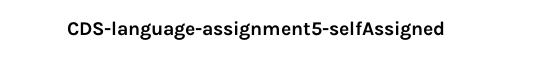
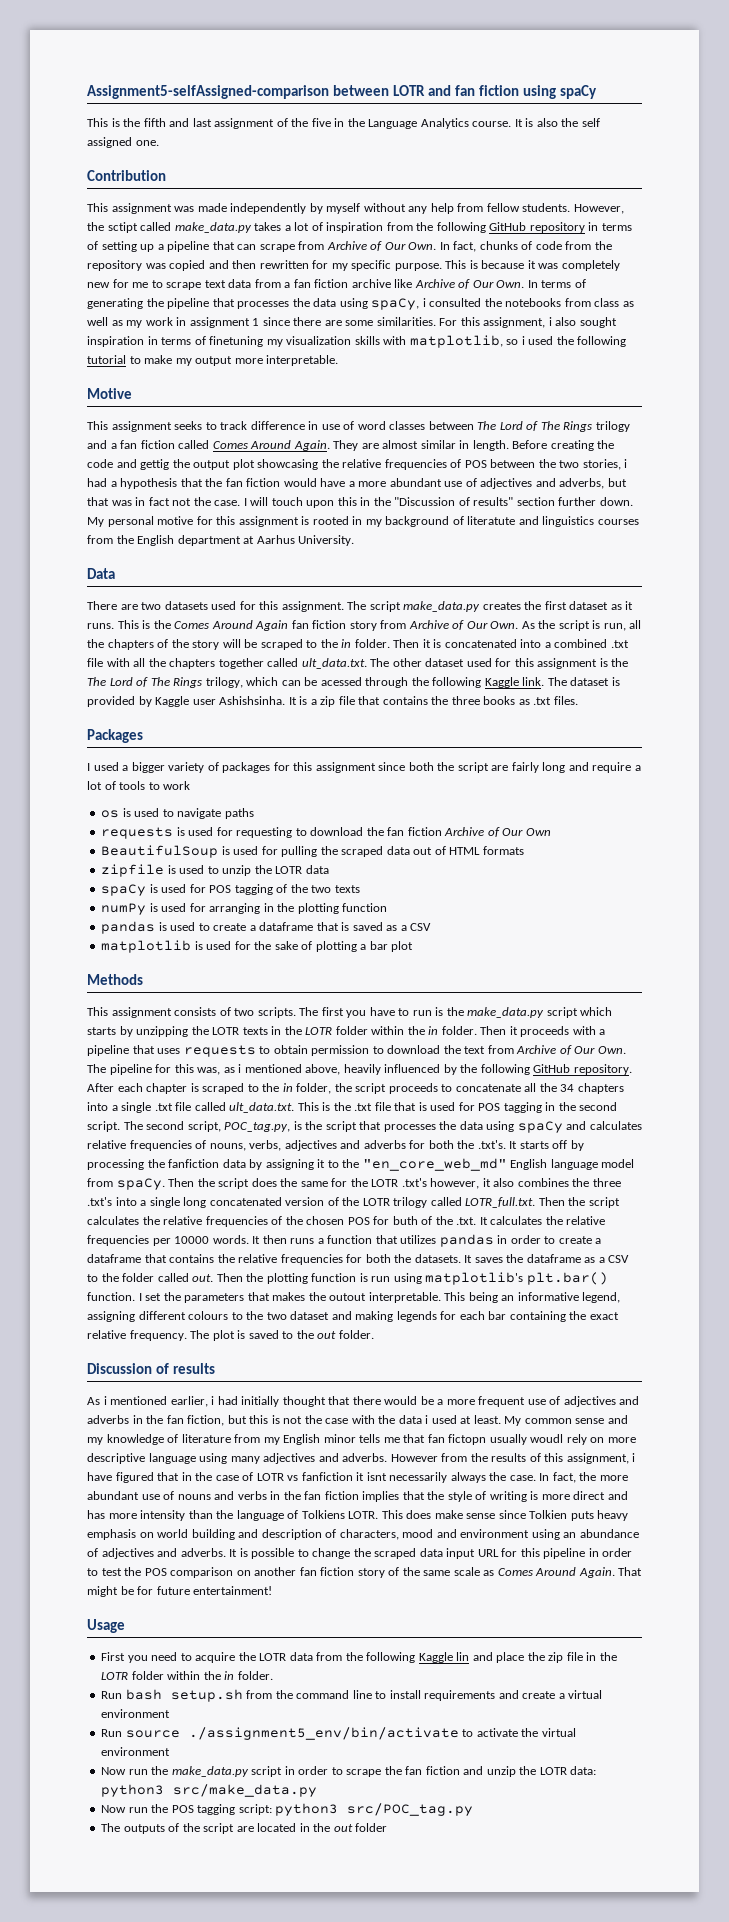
[67,21,445,40] CDS-language-assignment5-selfAssigned -> [87,85,598,99] [87,118,600,129] [87,137,159,148] [87,170,166,181] [87,203,624,214] [87,222,632,233] [87,241,612,252] [87,260,620,271] [87,279,586,290] [87,298,634,310] [87,317,617,328] [87,335,627,348] [87,355,339,366] [87,388,132,399] [87,421,630,432] [87,440,615,451] [87,459,628,470] [87,478,627,489] [87,497,633,508] [87,516,639,527] [87,535,355,546] [87,568,115,579] [87,601,634,612] [87,620,642,631] [87,639,629,650] [87,658,629,669] [87,677,620,688] [87,696,578,707] [87,729,143,743] [87,762,641,773] [87,781,191,790] [101,808,254,819] [101,827,551,839] [101,845,524,858] [101,864,329,877] [101,884,360,896] [101,903,388,915] [101,921,432,934] [101,940,414,953] [87,974,143,985] [87,1007,613,1018] [87,1026,606,1037] [87,1045,626,1057] [87,1064,632,1075] [87,1083,624,1094] [87,1102,618,1113] [87,1121,642,1133] [87,1140,584,1151] [87,1158,635,1171] [87,1178,621,1190] [87,1197,620,1208] [87,1216,606,1227] [87,1234,602,1247] [87,1254,630,1265] [87,1272,608,1285] [87,1292,621,1303] [87,1311,619,1322] [87,1330,374,1341] [87,1363,216,1374] [87,1396,640,1407] [87,1415,628,1426] [87,1434,636,1445] [87,1453,636,1464] [87,1472,628,1483] [87,1491,628,1502] [87,1510,629,1521] [87,1529,639,1540] [87,1548,633,1559] [87,1567,643,1578] [87,1586,273,1597] [87,1619,125,1633] [101,1652,617,1663] [101,1671,273,1680] [101,1689,603,1702] [101,1709,171,1718] [101,1727,576,1740] [101,1747,171,1756] [101,1766,597,1777] [101,1784,318,1797] [101,1803,474,1816] [101,1823,388,1834] Assignment5-selfAssigned-comparison between LOTR and fan fiction using spaCy // This is the fifth and last assignment of the five in the Language Analytics course. It is also the self assigned one. // Contribution // This assignment was made independently by myself without any help from fellow students. However, the sctipt called make_data.py takes a lot of inspiration from the following GitHub repository in terms of setting up a pipeline that can scrape from Archive of Our Own. In fact, chunks of code from the repository was copied and then rewritten for my specific purpose. This is because it was completely new for me to scrape text data from a fan fiction archive like Archive of Our Own. In terms of generating the pipeline that processes the data using spaCy, i consulted the notebooks from class as well as my work in assignment 1 since there are some similarities. For this assignment, i also sought inspiration in terms of finetuning my visualization skills with matplotlib, so i used the following tutorial to make my output more interpretable. // Motive // This assignment seeks to track difference in use of word classes between The Lord of The Rings trilogy and a fan fiction called Comes Around Again. They are almost similar in length. Before creating the code and gettig the output plot showcasing the relative frequencies of POS between the two stories, i had a hypothesis that the fan fiction would have a more abundant use of adjectives and adverbs, but that was in fact not the case. I will touch upon this in the "Discussion of results" section further down. My personal motive for this assignment is rooted in my background of literatute and linguistics courses from the English department at Aarhus University. // Data // There are two datasets used for this assignment. The script make_data.py creates the first dataset as it runs. This is the Comes Around Again fan fiction story from Archive of Our Own. As the script is run, all the chapters of the story will be scraped to the in folder. Then it is concatenated into a combined .txt file with all the chapters together called ult_data.txt. The other dataset used for this assignment is the The Lord of The Rings trilogy, which can be acessed through the following Kaggle link. The dataset is provided by Kaggle user Ashishsinha. It is a zip file that contains the three books as .txt files. // Packages // I used a bigger variety of packages for this assignment since both the script are fairly long and require a lot of tools to work // os is used to navigate paths // requests is used for requesting to download the fan fiction Archive of Our Own // BeautifulSoup is used for pulling the scraped data out of HTML formats // zipfile is used to unzip the LOTR data // spaCy is used for POS tagging of the two texts // numPy is used for arranging in the plotting function // pandas is used to create a dataframe that is saved as a CSV // matplotlib is used for the sake of plotting a bar plot // Methods // This assignment consists of two scripts. The first you have to run is the make_data.py script which starts by unzipping the LOTR texts in the LOTR folder within the in folder. Then it proceeds with a pipeline that uses requests to obtain permission to download the text from Archive of Our Own. The pipeline for this was, as i mentioned above, heavily influenced by the following GitHub repository. After each chapter is scraped to the in folder, the script proceeds to concatenate all the 34 chapters into a single .txt file called ult_data.txt. This is the .txt file that is used for POS tagging in the second script. The second script, POC_tag.py, is the script that processes the data using spaCy and calculates relative frequencies of nouns, verbs, adjectives and adverbs for both the .txt's. It starts off by processing the fanfiction data by assigning it to the "en_core_web_md" English language model from spaCy. Then the script does the same for the LOTR .txt's however, it also combines the three .txt's into a single long concatenated version of the LOTR trilogy called LOTR_full.txt. Then the script calculates the relative frequencies of the chosen POS for buth of the .txt. It calculates the relative frequencies per 10000 words. It then runs a function that utilizes pandas in order to create a dataframe that contains the relative frequencies for both the datasets. It saves the dataframe as a CSV to the folder called out. Then the plotting function is run using matplotlib's plt.bar() function. I set the parameters that makes the outout interpretable. This being an informative legend, assigning different colours to the two dataset and making legends for each bar containing the exact relative frequency. The plot is saved to the out folder. // Discussion of results // As i mentioned earlier, i had initially thought that there would be a more frequent use of adjectives and adverbs in the fan fiction, but this is not the case with the data i used at least. My common sense and my knowledge of literature from my English minor tells me that fan fictopn usually woudl rely on more descriptive language using many adjectives and adverbs. However from the results of this assignment, i have figured that in the case of LOTR vs fanfiction it isnt necessarily always the case. In fact, the more abundant use of nouns and verbs in the fan fiction implies that the style of writing is more direct and has more intensity than the language of Tolkiens LOTR. This does make sense since Tolkien puts heavy emphasis on world building and description of characters, mood and environment using an abundance of adjectives and adverbs. It is possible to change the scraped data input URL for this pipeline in order to test the POS comparison on another fan fiction story of the same scale as Comes Around Again. That might be for future entertainment! // Usage // First you need to acquire the LOTR data from the following Kaggle lin and place the zip file in the LOTR folder within the in folder. // Run bash setup.sh from the command line to install requirements and create a virtual environment // Run source ./assignment5_env/bin/activate to activate the virtual environment // Now run the make_data.py script in order to scrape the fan fiction and unzip the LOTR data: python3 src/make_data.py // Now run the POS tagging script: python3 src/POC_tag.py // The outputs of the script are located in the out folder

